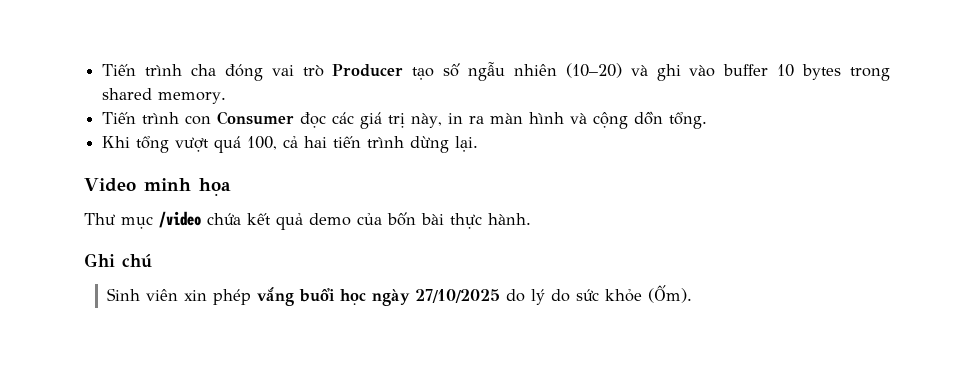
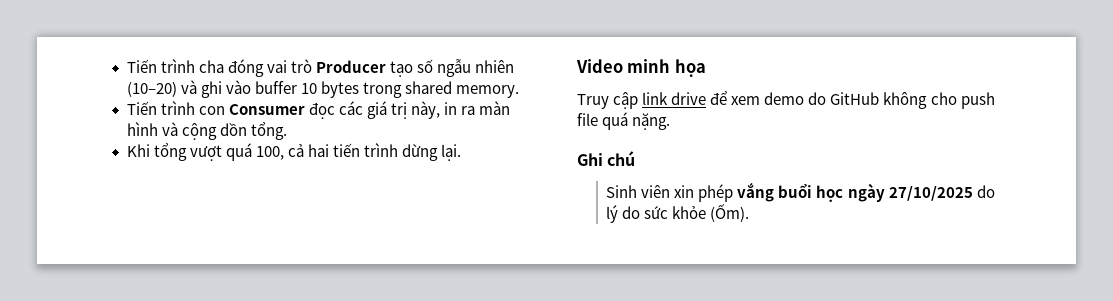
[84,211,531,230] Thư mục /video chứa kết quả demo của bốn bài thực hành. -> [577,91,995,109] [577,112,671,130] Truy cập link drive để xem demo do GitHub không cho push file quá nặng.

